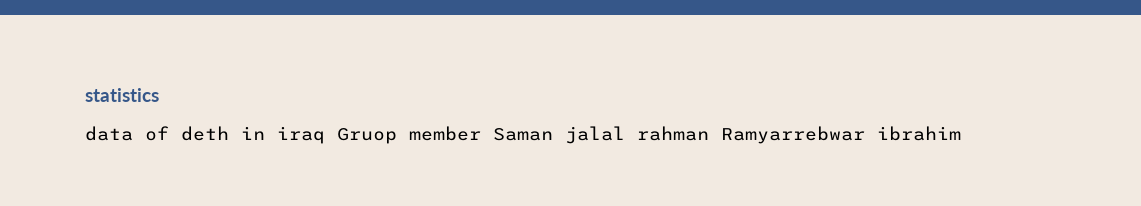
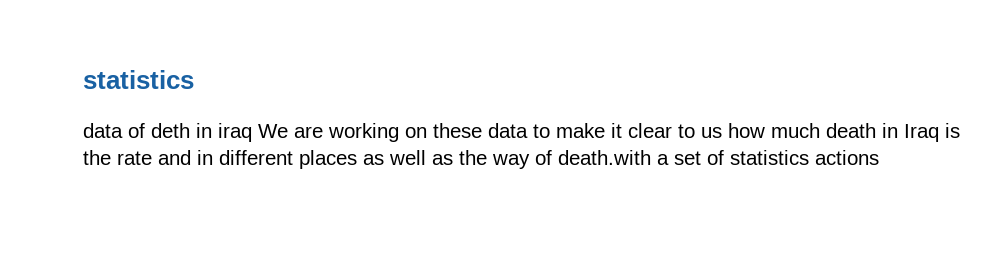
[337,126,961,144] Gruop member Saman jalal rahman Ramyarrebwar ibrahim -> [258,123,960,142] [83,150,879,169] We are working on these data to make it clear to us how much death in Iraq is the rate and in different places as well as the way of death.with a set of statistics actions

